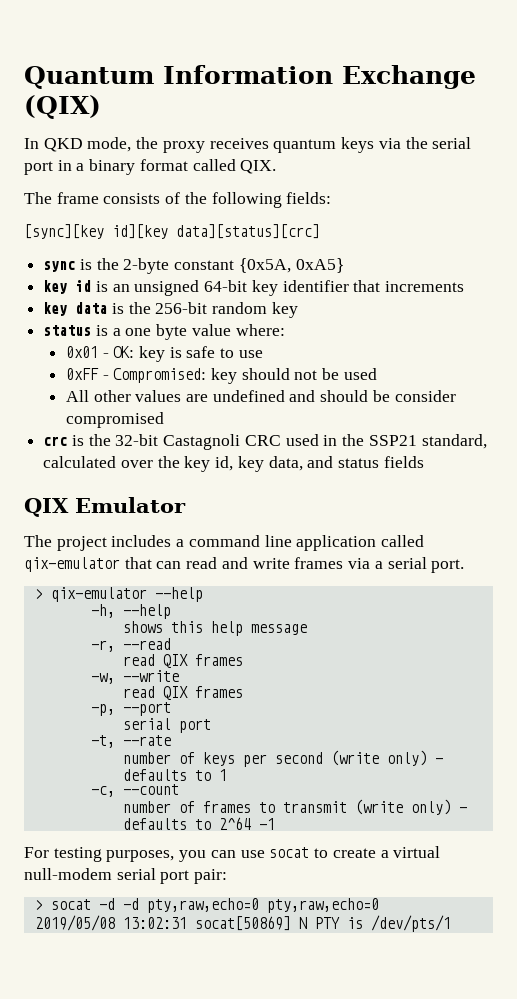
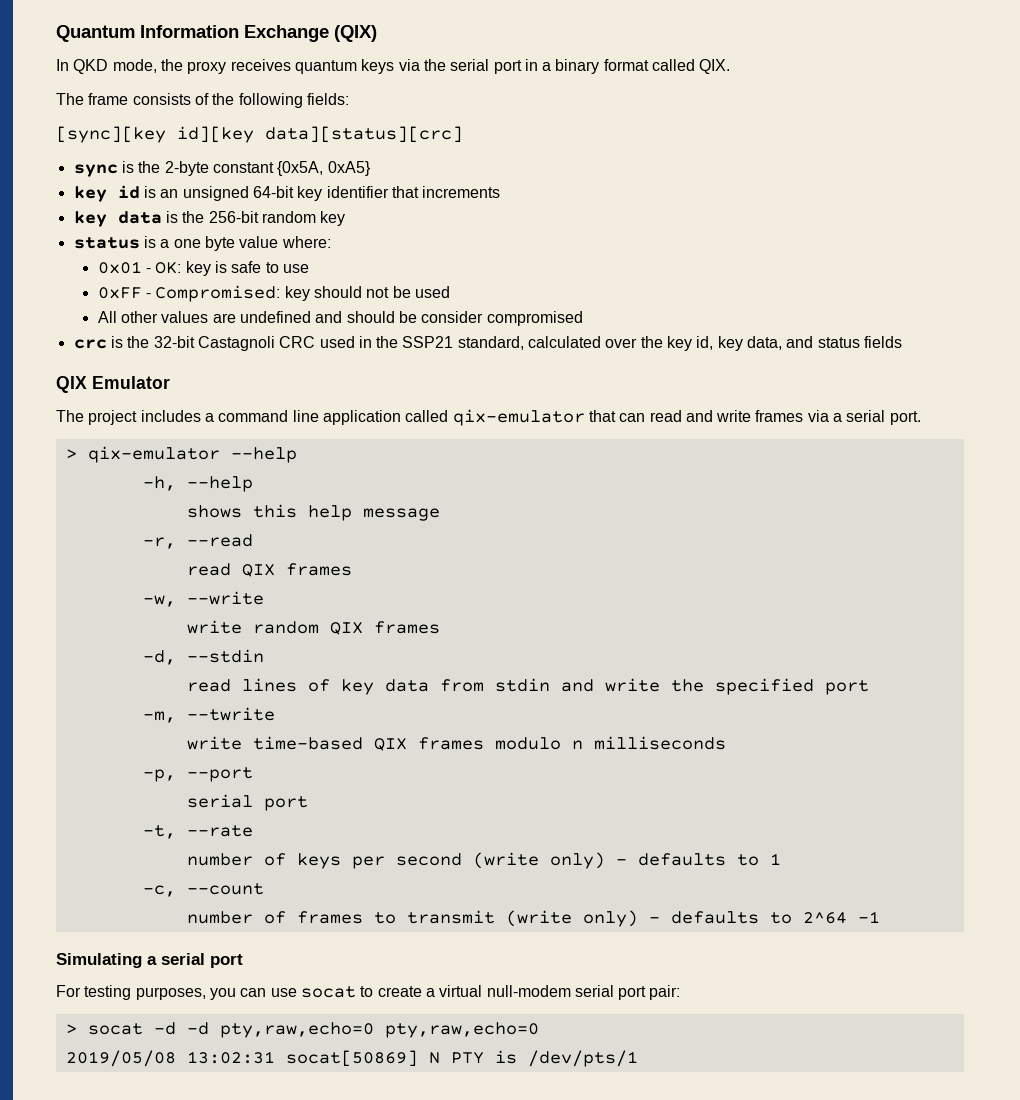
[122,686,243,700] read QIX frames -> [186,620,440,635] [142,649,264,665] [186,678,869,695] [142,707,275,723] [186,736,726,751] write random QIX frames // -d, --stdin // read lines of key data from stdin and write the specified port // -m, --twrite // write time-based QIX frames modulo n milliseconds
(275, 824) none -> [56,953,243,968] // Simulating a serial port

